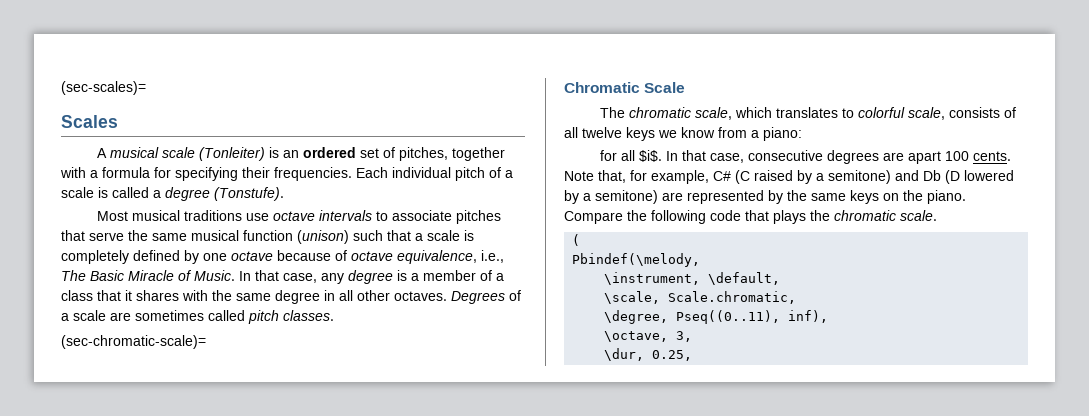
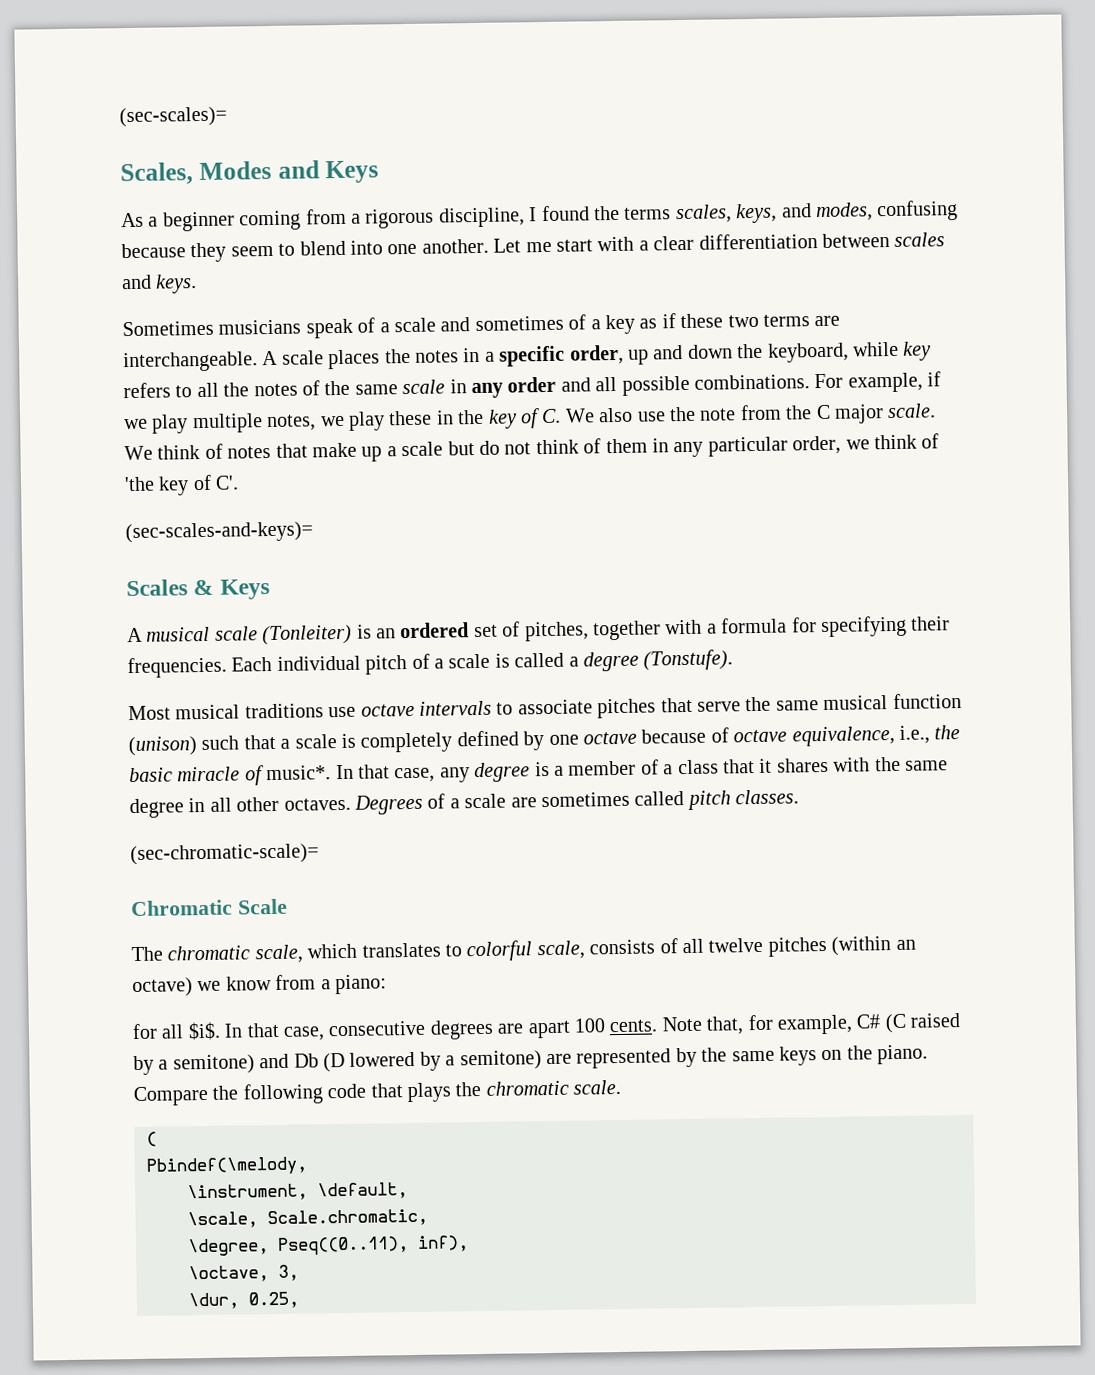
(146, 88) none -> [120,160,380,186] [121,200,959,232] [121,232,946,263] [121,274,198,294] [122,313,841,339] [123,341,932,373] [123,371,942,399] [124,403,937,434] [124,433,940,462] [124,474,240,496] [125,521,313,544] // Scales, Modes and Keys // As a beginner coming from a rigorous discipline, I found the terms scales, keys, and modes, confusing because they seem to blend into one another. Let me start with a clear differentiation between scales and keys. // Sometimes musicians speak of a scale and sometimes of a key as if these two terms are interchangeable. A scale places the notes in a specific order, up and down the keyboard, while key refers to all the notes of the same scale in any order and all possible combinations. For example, if we play multiple notes, we play these in the key of C. We also use the note from the C major scale. We think of notes that make up a scale but do not think of them in any particular order, we think of 'the key of C'. // (sec-scales-and-keys)=
(118, 121) none -> [193,579,270,600] & Keys
[61,270,235,281] The Basic Miracle of Music. -> [934,725,961,740] [129,765,332,786] the basic miracle of music*.
[626,127,655,141] keys -> [767,936,916,957] [132,977,193,998] pitches (within an octave)

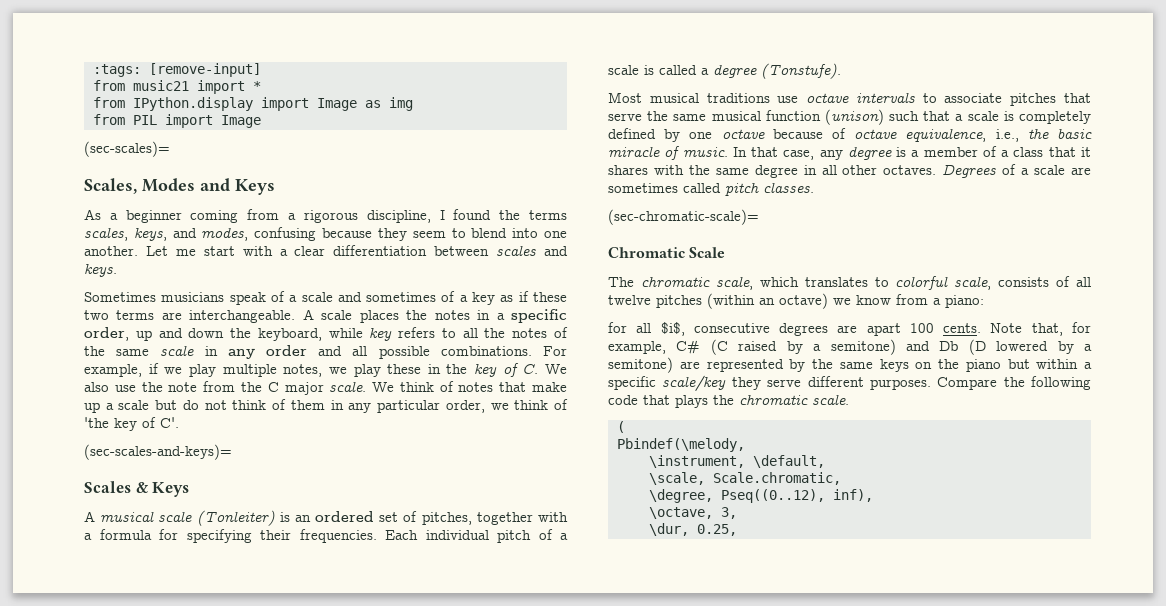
(119, 117) none -> [92,63,261,77] [92,80,261,94] [92,97,413,111] [92,114,261,128] :tags: [remove-input] // from music21 import * // from IPython.display import Image as img // from PIL import Image //
[266,765,332,781] music*. -> [682,147,728,157] music.
[187,1021,325,1041] $i$. In that case, -> [660,322,685,336] $i$,
[877,1044,929,1065] piano. -> [965,359,1092,372] [608,375,931,391] piano but within a specific scale/key they serve different purposes.
[277,1236,409,1256] Pseq((0..11), -> [720,489,825,503] Pseq((0..12),

